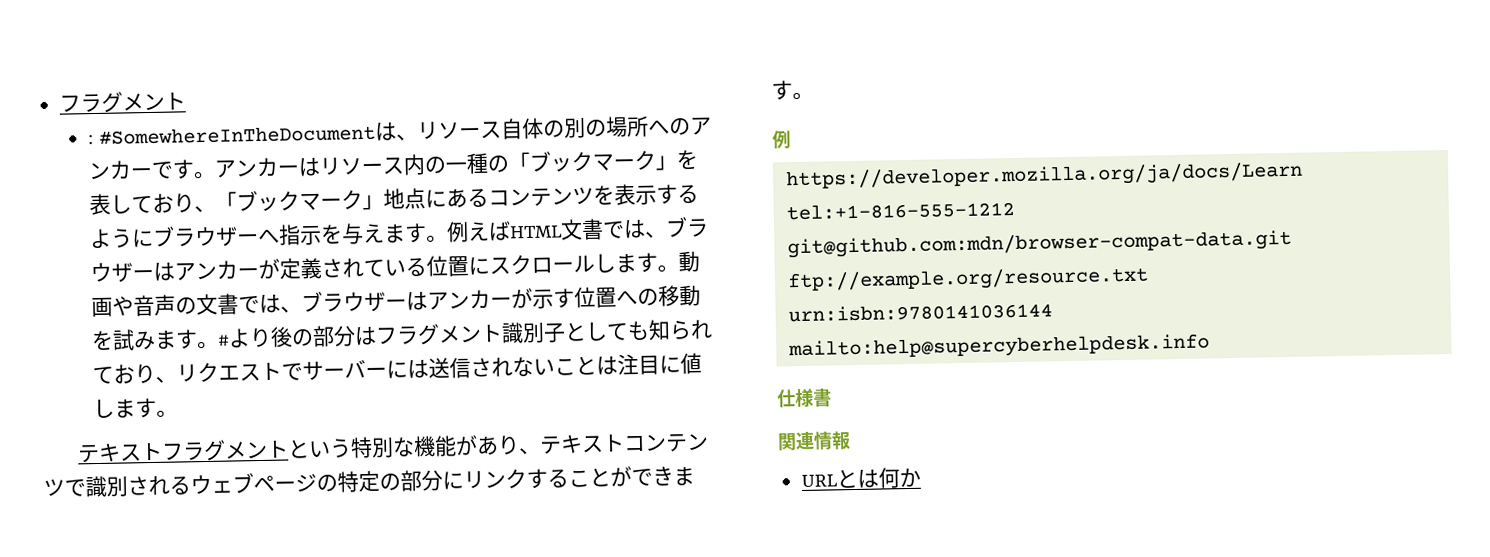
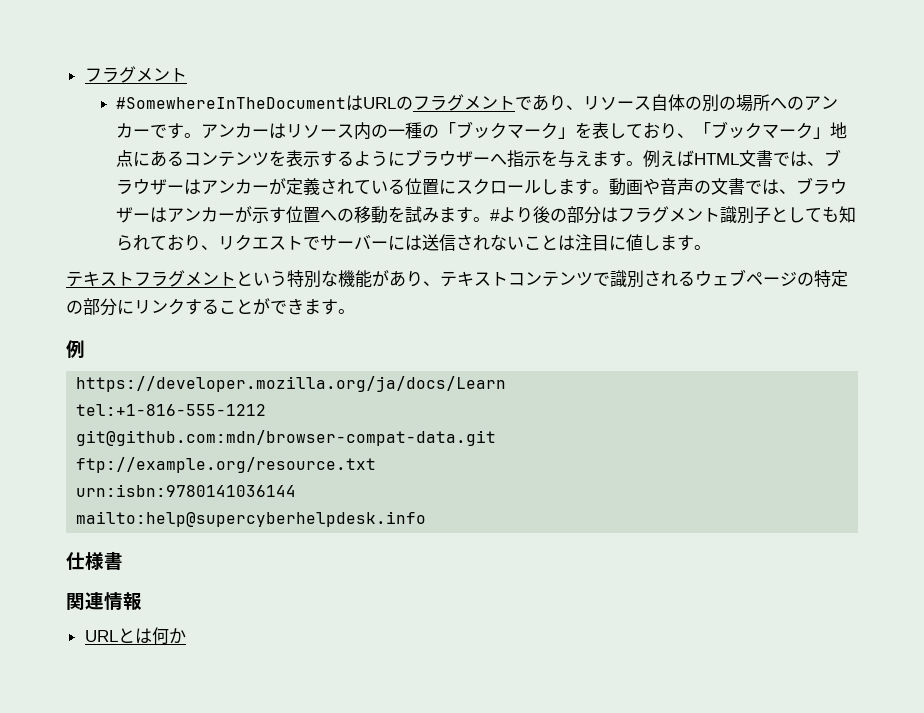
[88,121,397,145] : #SomewhereInTheDocumentは -> [116,94,567,111] #SomewhereInTheDocumentはURLのフラグメントであり

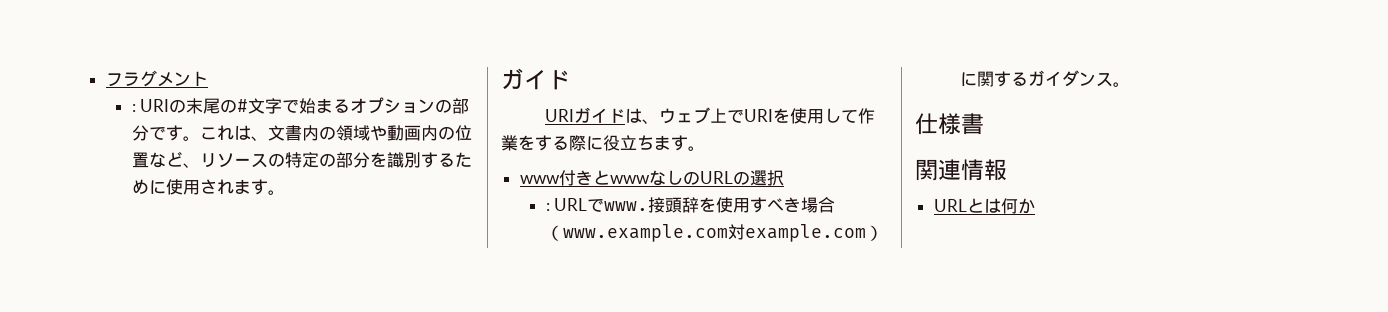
[116,94,839,112] [116,121,848,140] [116,149,842,168] [116,177,848,196] [116,206,857,224] [116,234,712,251] [66,269,848,288] [66,298,355,316] [66,340,85,358] [76,376,507,392] [76,404,267,416] [76,430,497,446] [76,457,377,473] [76,484,297,497] [76,511,427,527] #SomewhereInTheDocumentはURLのフラグメントであり、リソース自体の別の場所へのアンカーです。アンカーはリソース内の一種の「ブックマーク」を表しており、「ブックマーク」地点にあるコンテンツを表示するようにブラウザーへ指示を与えます。例えばHTML文書では、ブラウザーはアンカーが定義されている位置にスクロールします。動画や音声の文書では、ブラウザーはアンカーが示す位置への移動を試みます。#より後の部分はフラグメント識別子としても知られており、リクエストでサーバーには送信されないことは注目に値します。 // テキストフラグメントという特別な機能があり、テキストコンテンツで識別されるウェブページの特定の部分にリンクすることができます。 // 例 // https://developer.mozilla.org/ja/docs/Learn // tel:+1-816-555-1212 // git@github.com:mdn/browser-compat-data.git // ftp://example.org/resource.txt // urn:isbn:9780141036144 // mailto:help@supercyberhelpdesk.info -> [131,97,470,114] [131,125,472,141] [131,151,472,168] [131,179,285,195] [501,68,570,90] [544,107,875,124] [501,135,705,151] [519,170,784,186] [545,197,836,213] [545,224,883,242] [959,70,1130,87] : URIの末尾の#文字で始まるオプションの部分です。これは、文書内の領域や動画内の位置など、リソースの特定の部分を識別するために使用されます。 // ガイド // URIガイドは、ウェブ上でURIを使用して作業をする際に役立ちます。 // www付きとwwwなしのURLの選択 // : URLでwww.接頭辞を使用すべき場合（www.example.com対example.com）に関するガイダンス。

